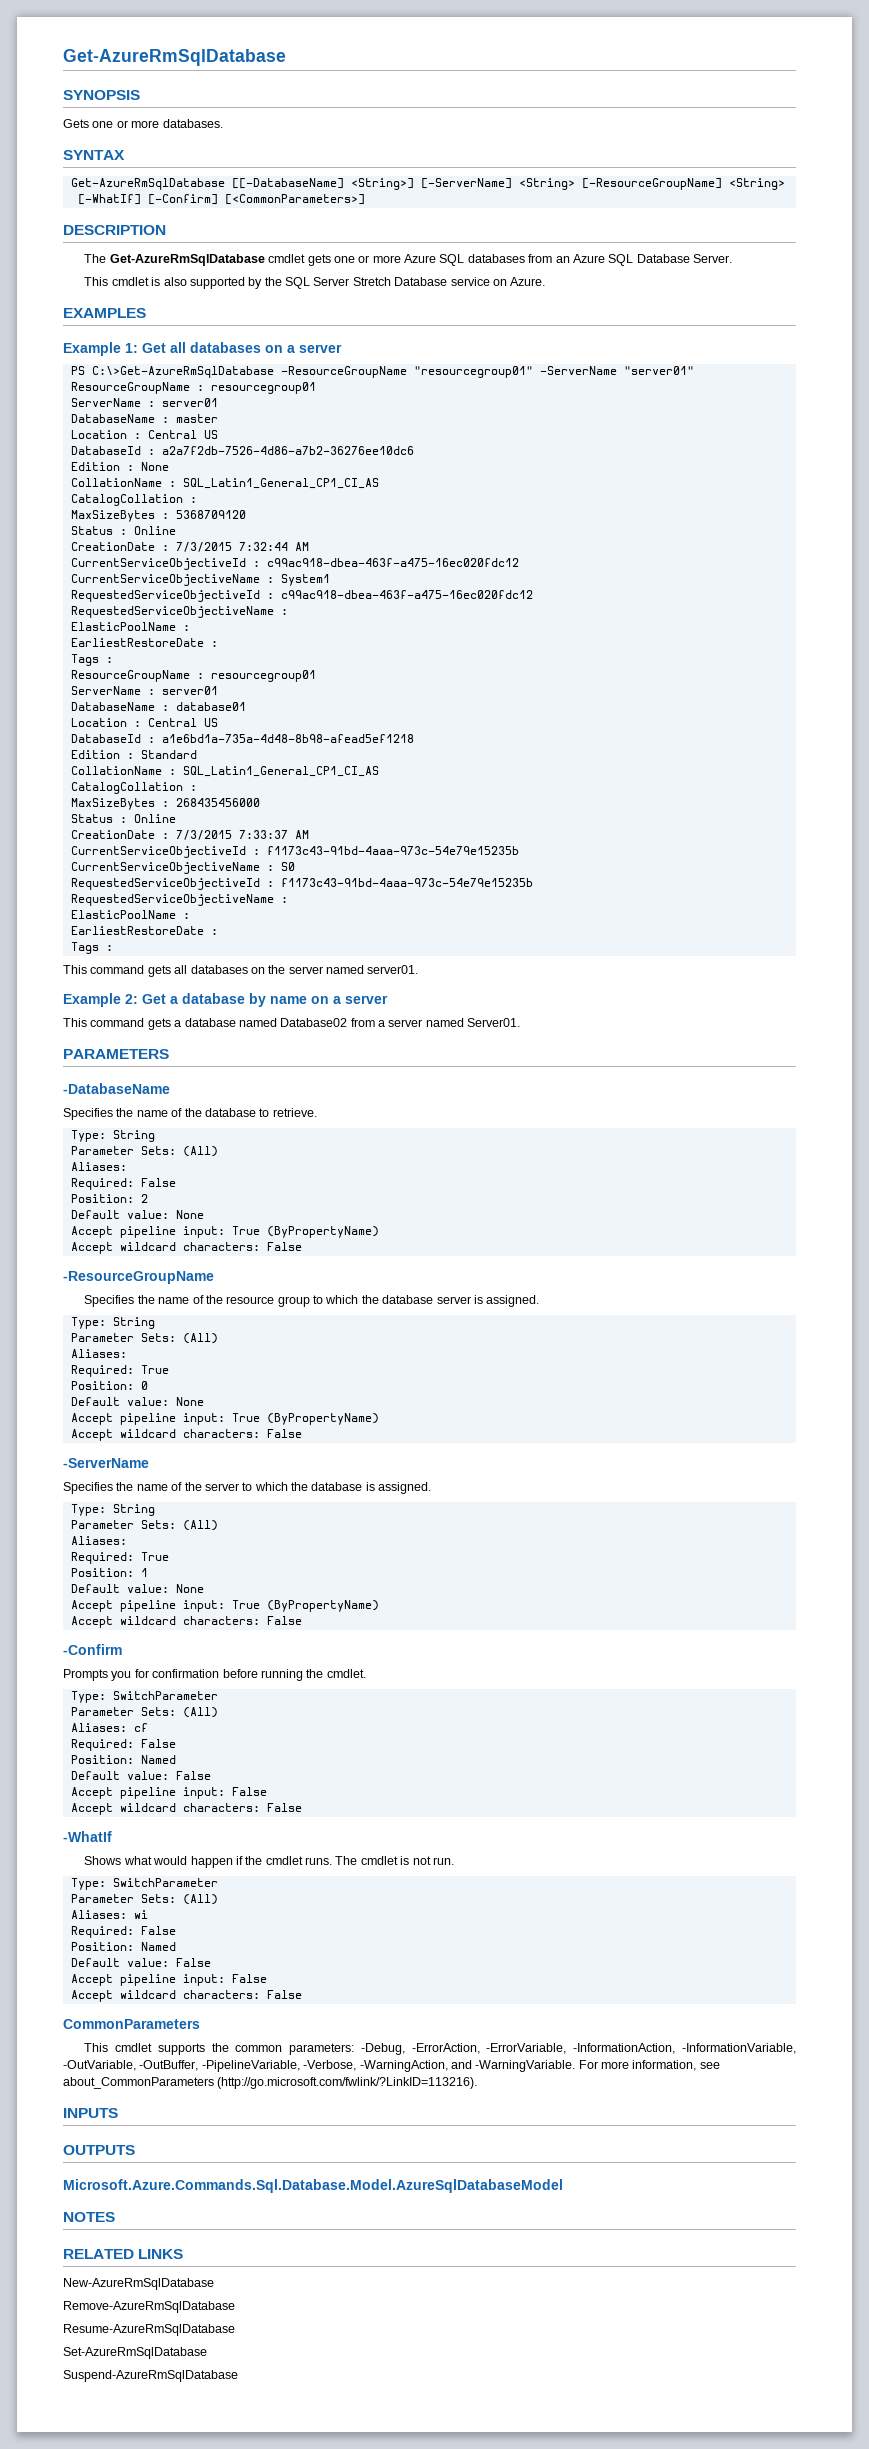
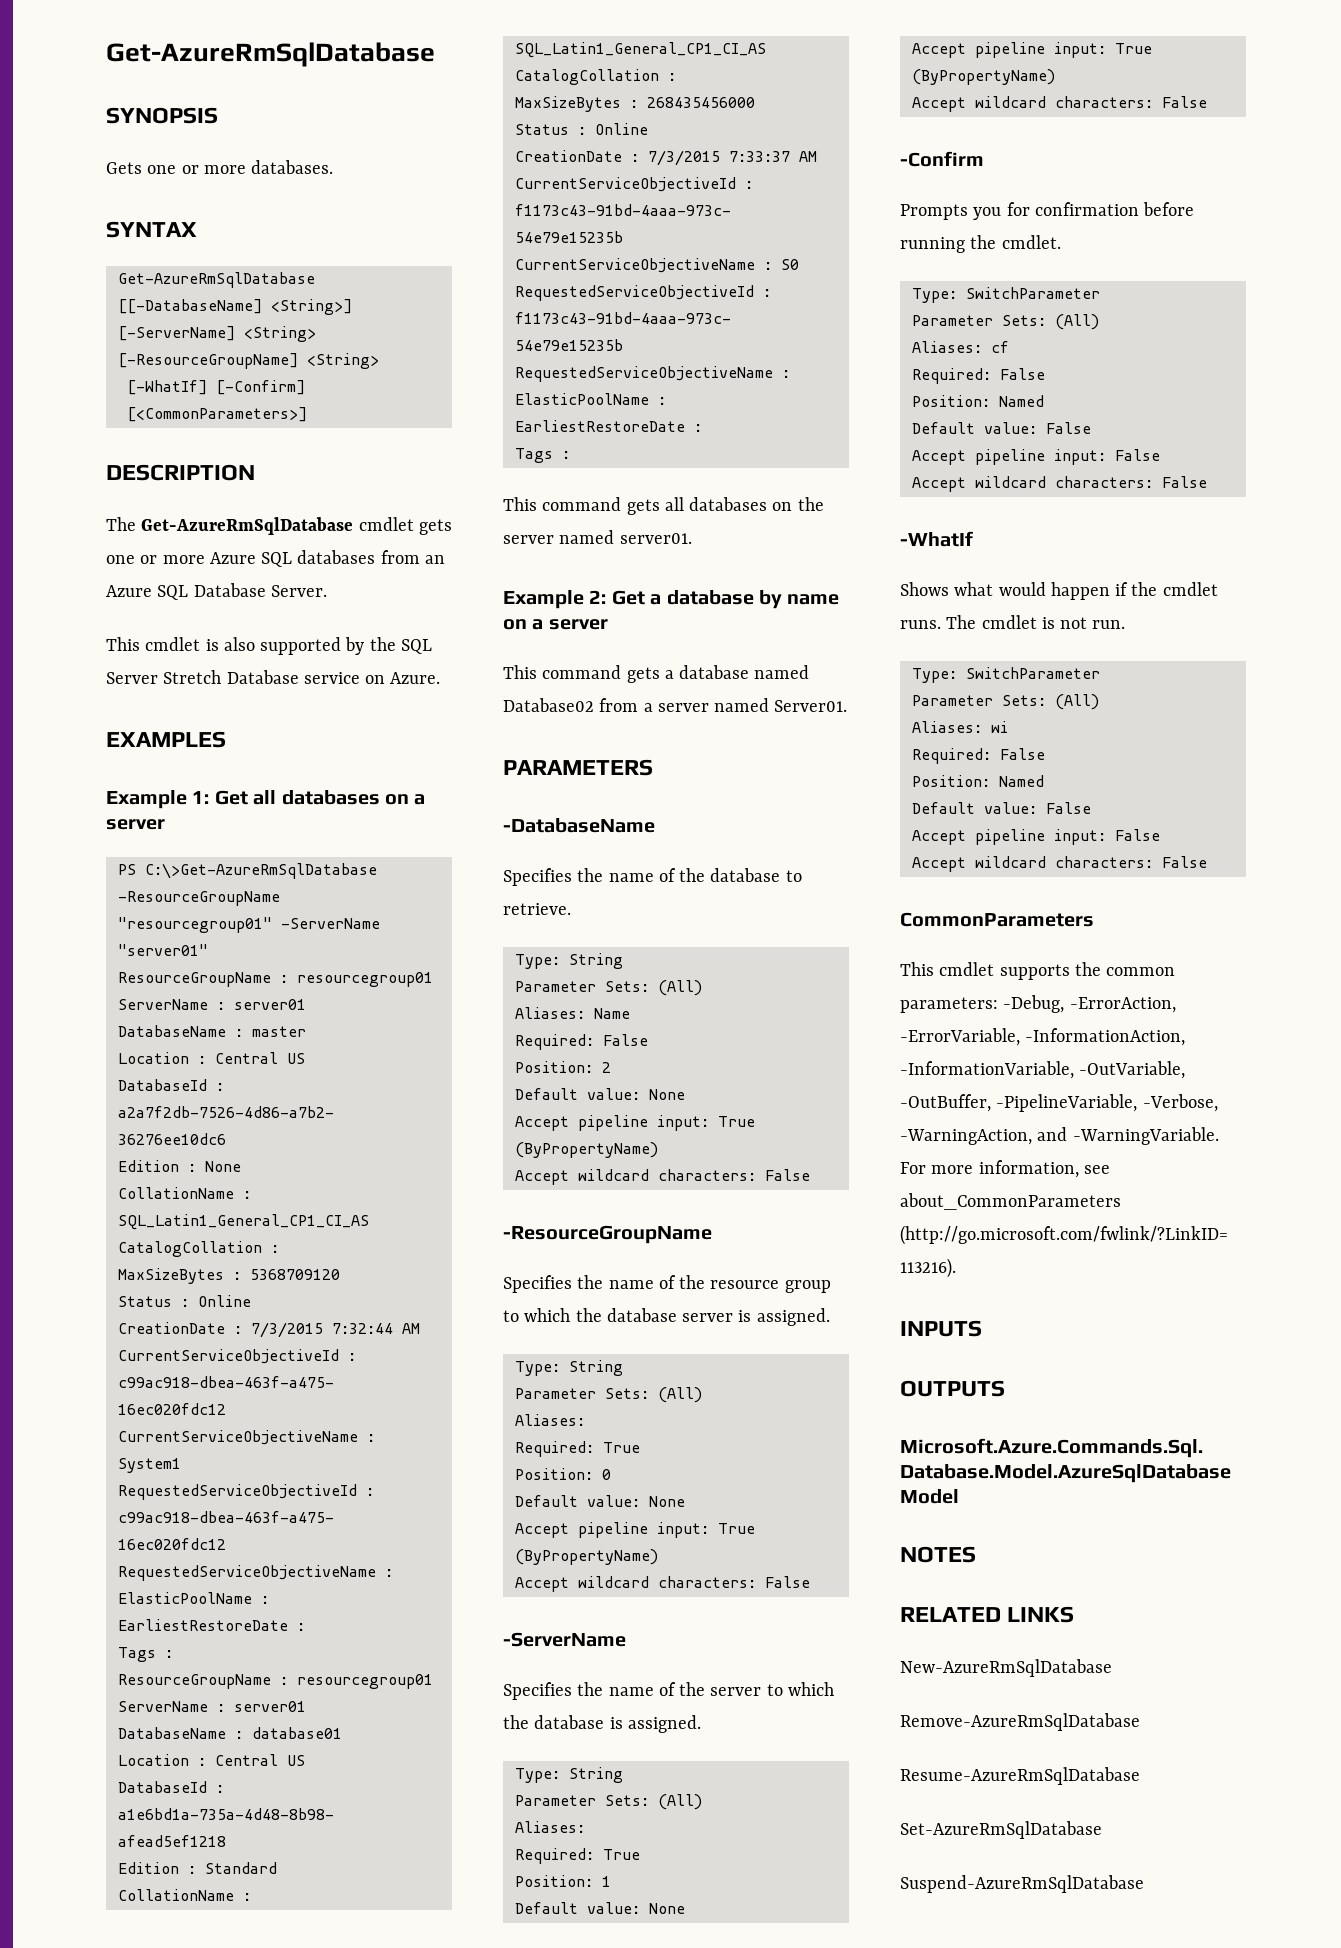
(127, 1166) none -> [593,1008,630,1019] Name

